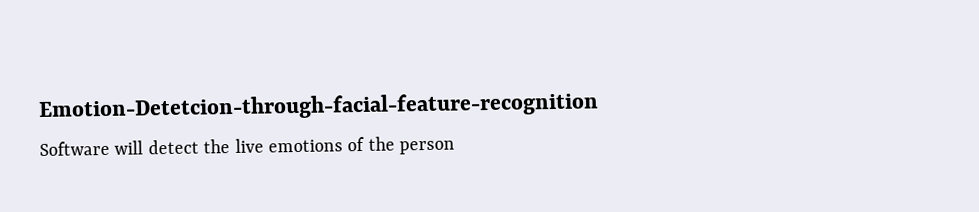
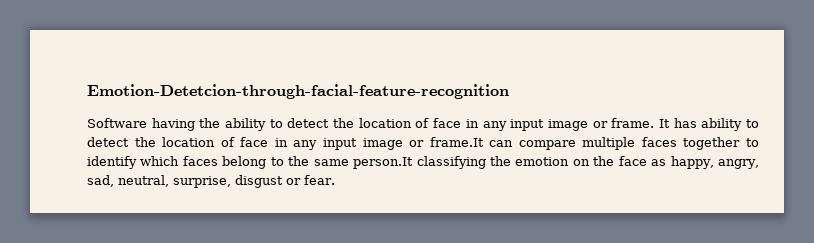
[114,136,456,155] will detect the live emotions of the person -> [151,118,760,131] [87,137,759,150] [87,156,760,169] [87,175,335,188] having the ability to detect the location of face in any input image or frame. It has ability to detect the location of face in any input image or frame.It can compare multiple faces together to identify which faces belong to the same person.It classifying the emotion on the face as happy, angry, sad, neutral, surprise, disgust or fear.

